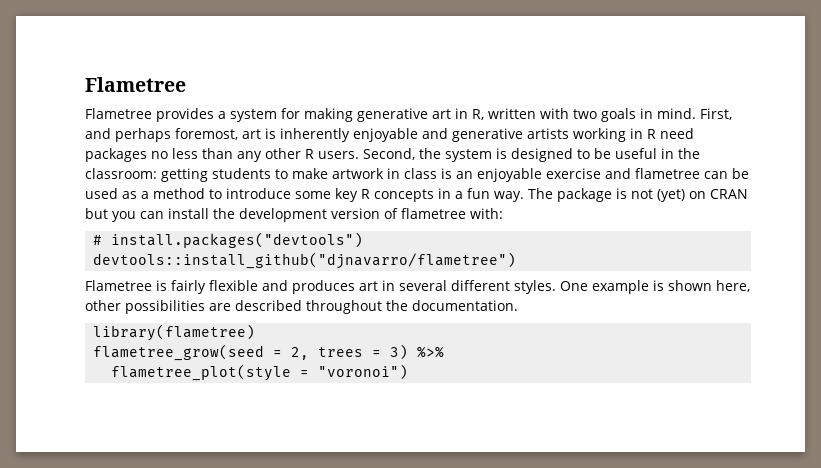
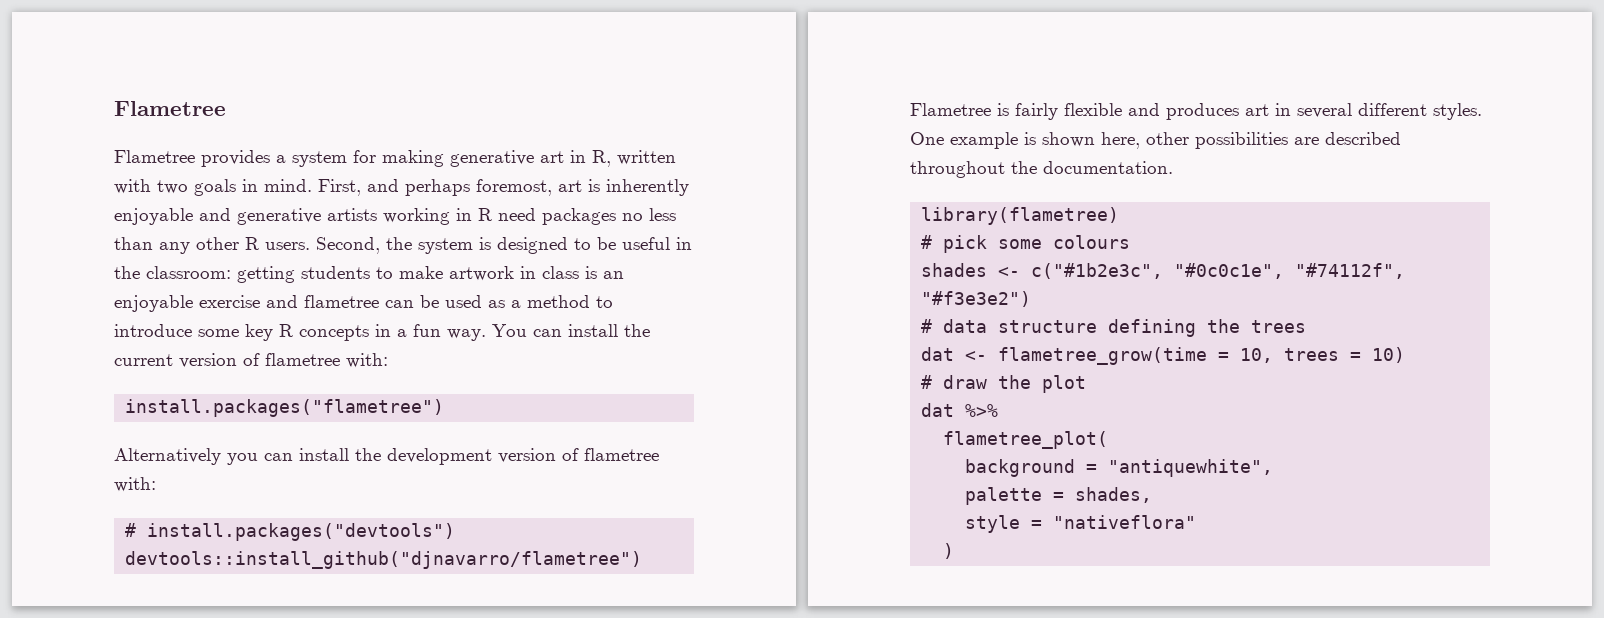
[528,188,748,202] [85,208,108,219] The package is not (yet) on CRAN but -> [492,324,650,337] [114,353,388,368] [125,399,445,417] [114,448,221,465] You can install the current version of flametree with: // install.packages("flametree") // Alternatively
[93,344,445,361] [111,364,409,381] flametree_grow(seed = 2, trees = 3) %>% // flametree_plot(style = "voronoi") -> [921,235,1131,253] [921,263,1406,279] [921,291,1032,307] [921,319,1307,337] [921,347,1406,365] [921,375,1087,393] [921,403,999,417] [943,431,1109,449] [965,459,1274,477] [965,487,1153,505] [965,515,1197,533] [943,543,955,559] # pick some colours // shades <- c("#1b2e3c", "#0c0c1e", "#74112f", "#f3e3e2") // # data structure defining the trees // dat <- flametree_grow(time = 10, trees = 10) // # draw the plot // dat %>% // flametree_plot( // background = "antiquewhite", // palette = shades, // style = "nativeflora" // )

